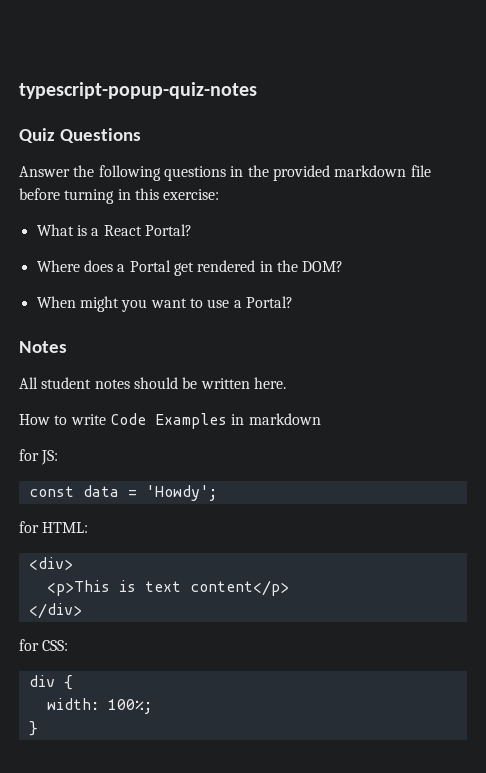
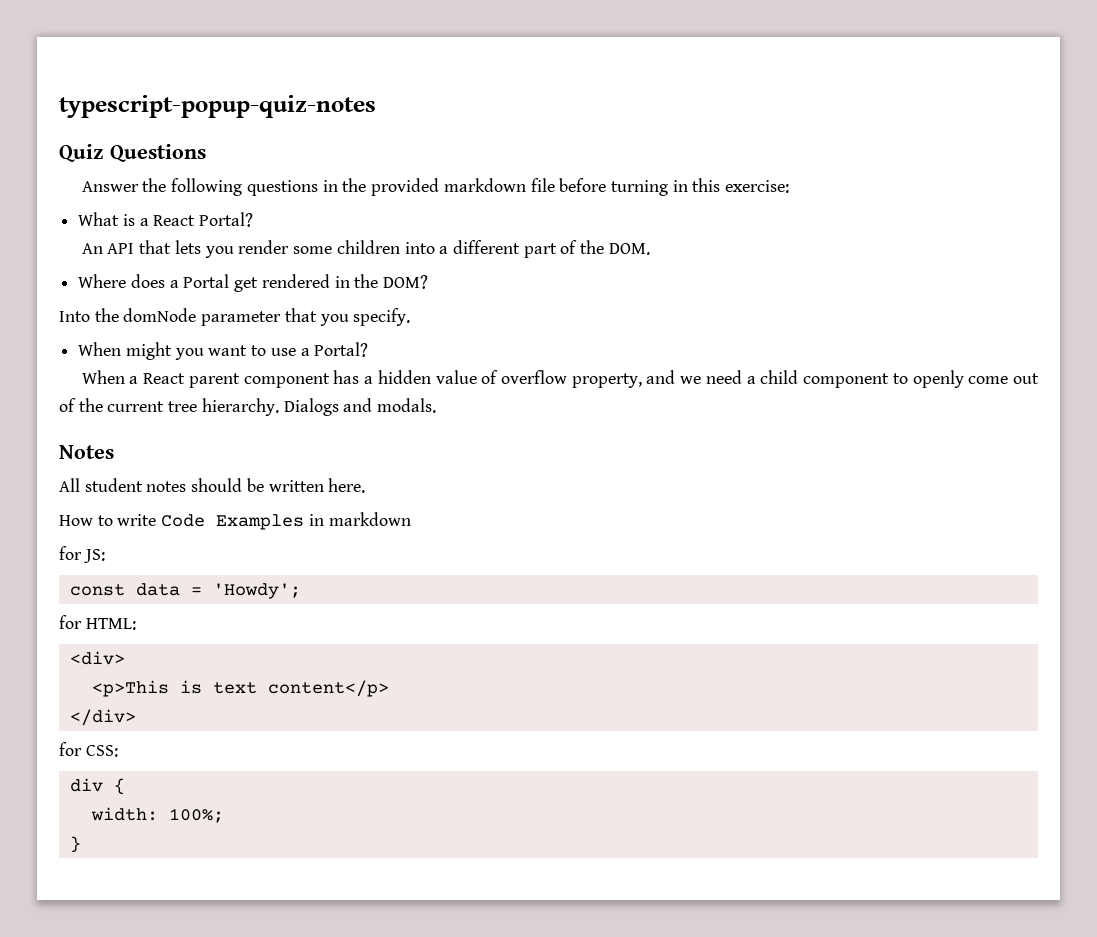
(192, 230) none -> [81,240,650,258] // An API that lets you render some children into a different part of the DOM.
(344, 266) none -> [59,308,411,326] // Into the domNode parameter that you specify.
(293, 302) none -> [81,370,1039,388] [59,398,437,416] // When a React parent component has a hidden value of overflow property, and we need a child component to openly come out of the current tree hierarchy. Dialogs and modals.

